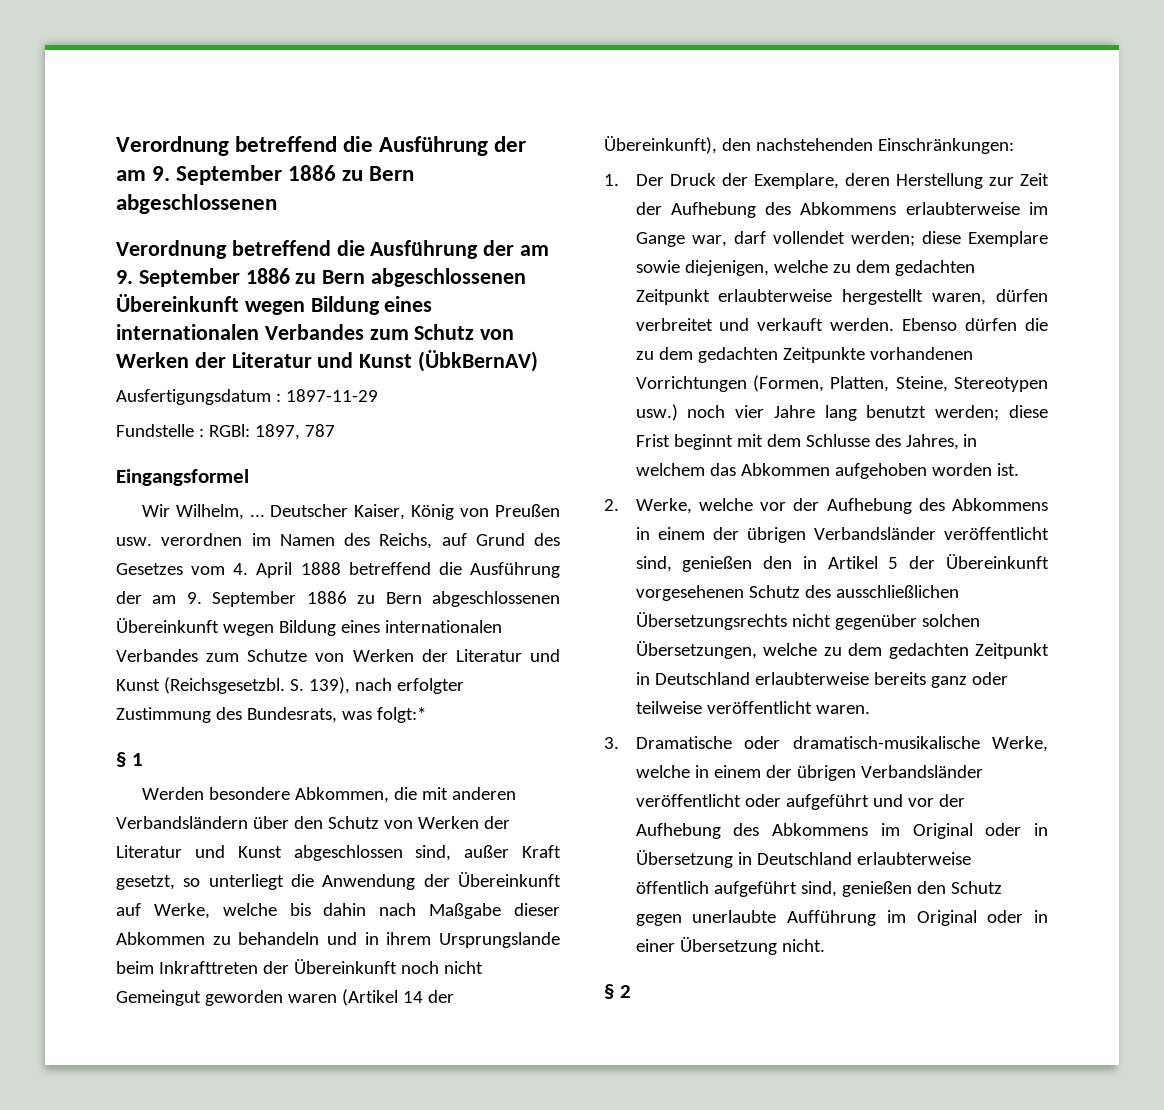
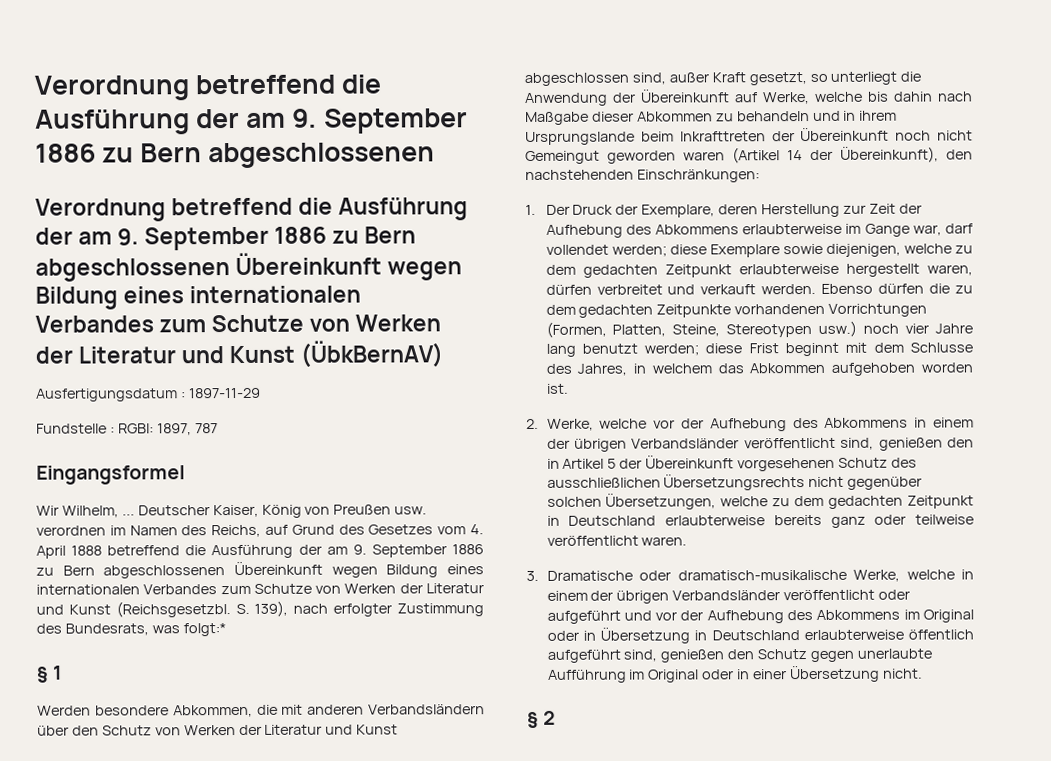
[414,324,475,340] Schutz -> [211,314,305,333] Schutze

